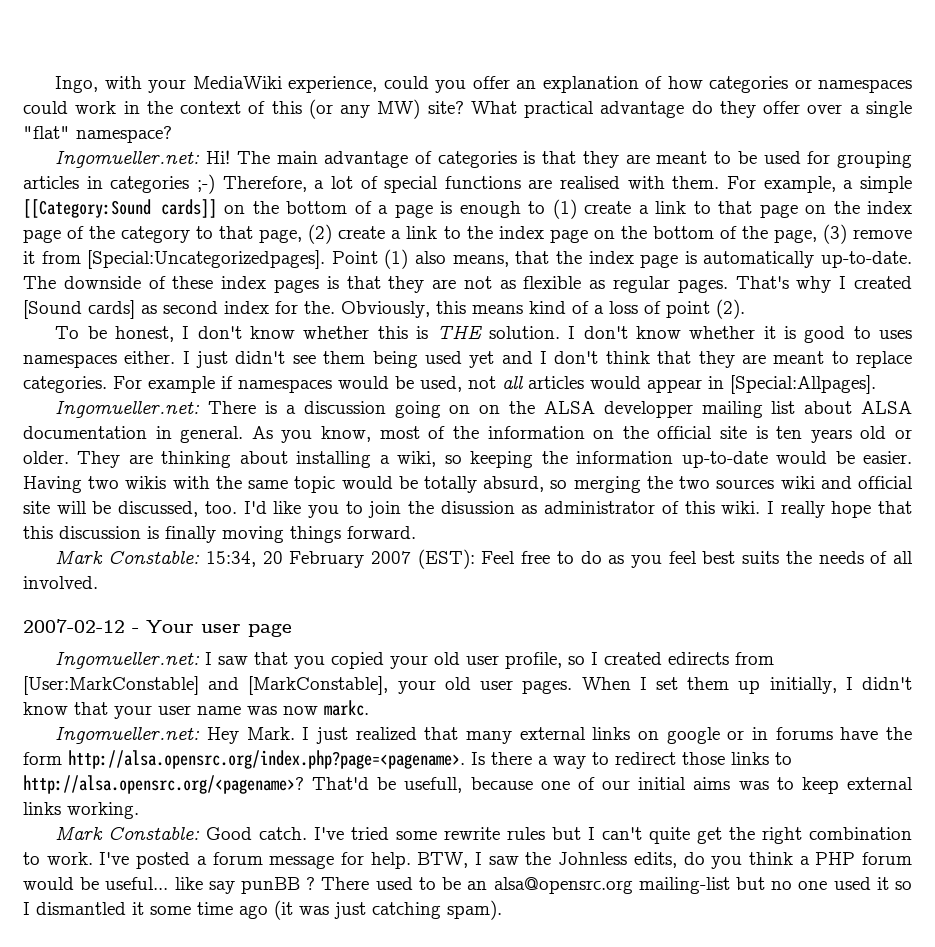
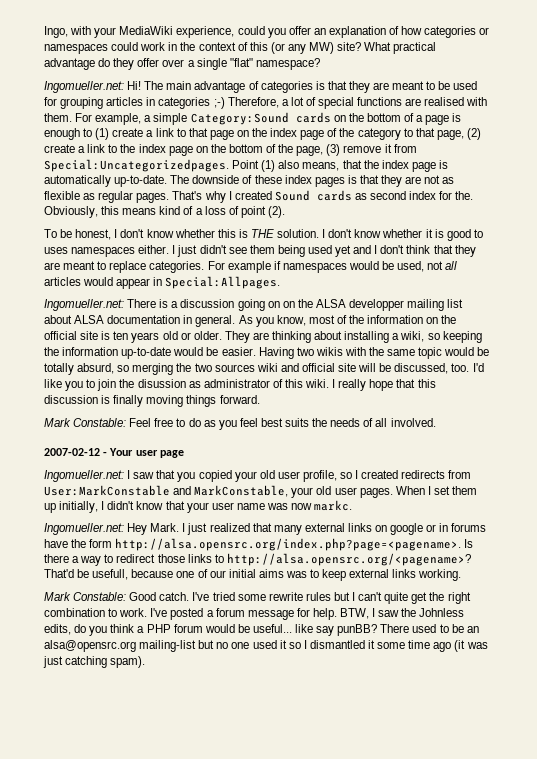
[23,199,217,218] [[Category:Sound cards]] -> [190,112,331,125] Category:Sound cards
[87,250,326,269] [Special:Uncategorizedpages]. -> [44,159,229,172] Special:Uncategorizedpages.
[23,300,135,319] [Sound cards] -> [274,190,352,201] Sound cards
[730,375,876,394] [Special:Allpages]. -> [165,276,281,289] Special:Allpages.
[205,549,475,569] 15:34, 20 February 2007 (EST): -> (127, 422) none
[668,652,775,665] [23,676,389,695] edirects from [User:MarkConstable] and [MarkConstable], -> [401,470,472,479] [44,485,289,497] redirects from User:MarkConstable and MarkConstable,
[241,877,316,894] punBB ? -> [337,624,378,636] punBB?

